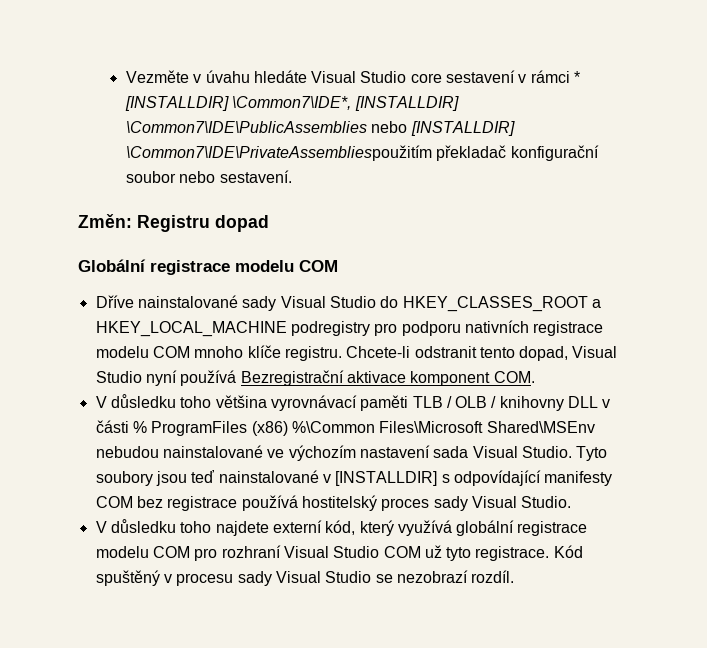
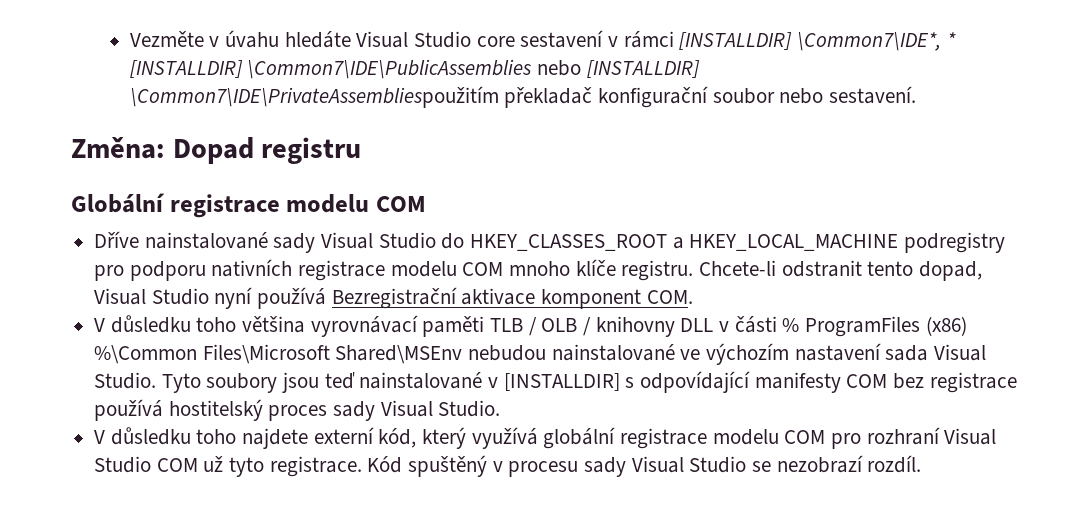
[574,71,581,83] * -> (674, 39) none
(352, 103) none -> [946,32,956,47] *
[78,214,269,232] Změn: Registru dopad -> [71,137,362,164] Změna: Dopad registru

